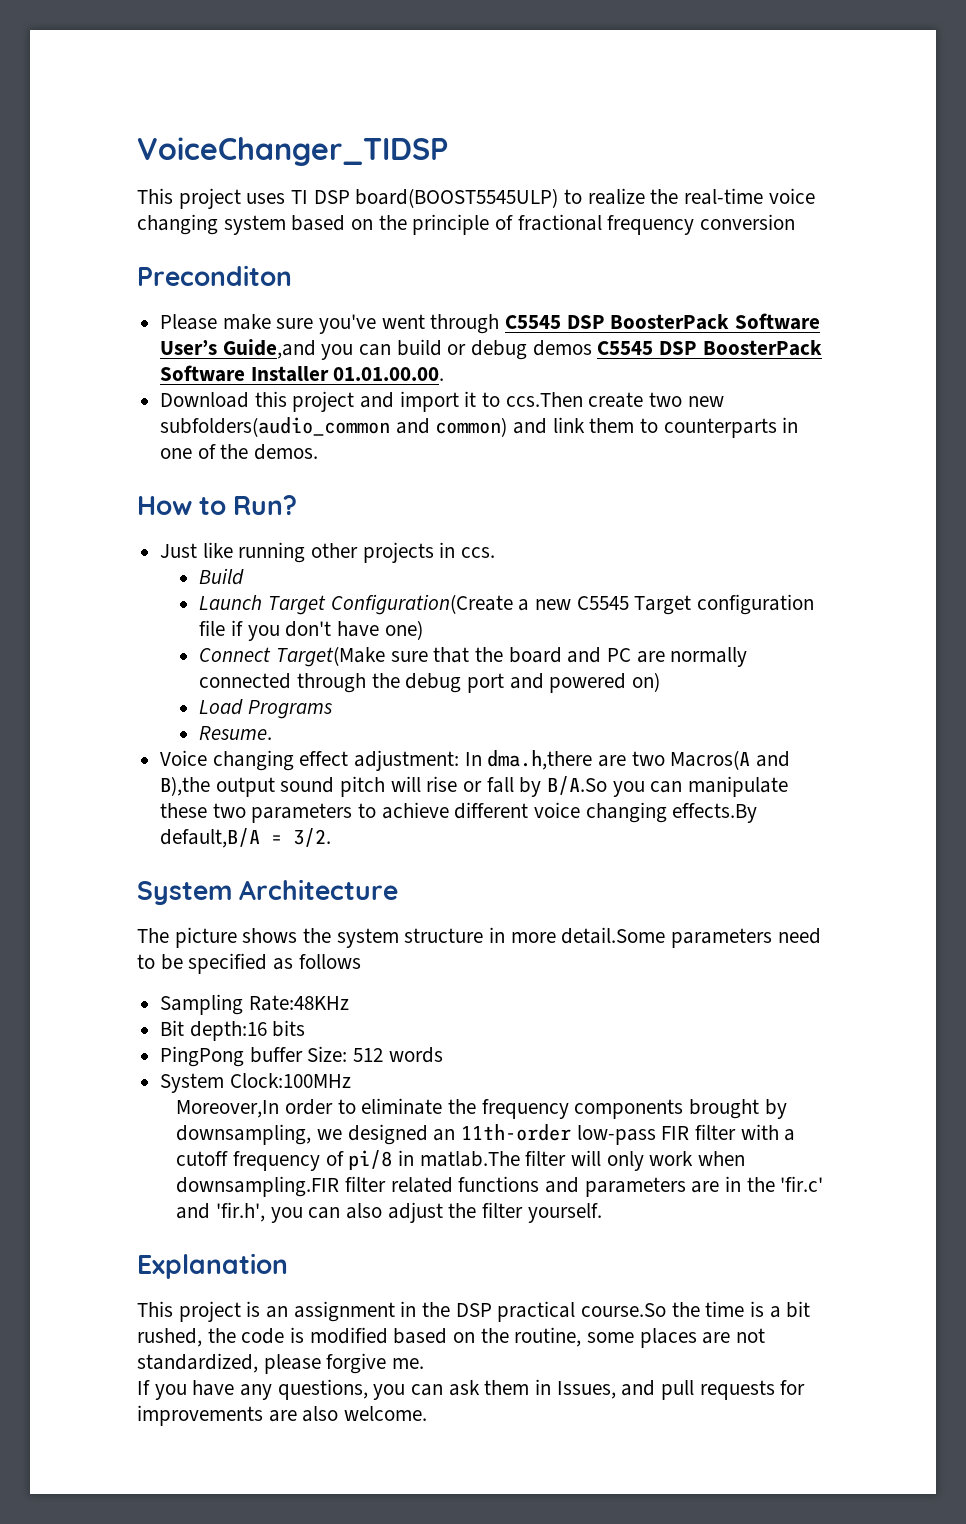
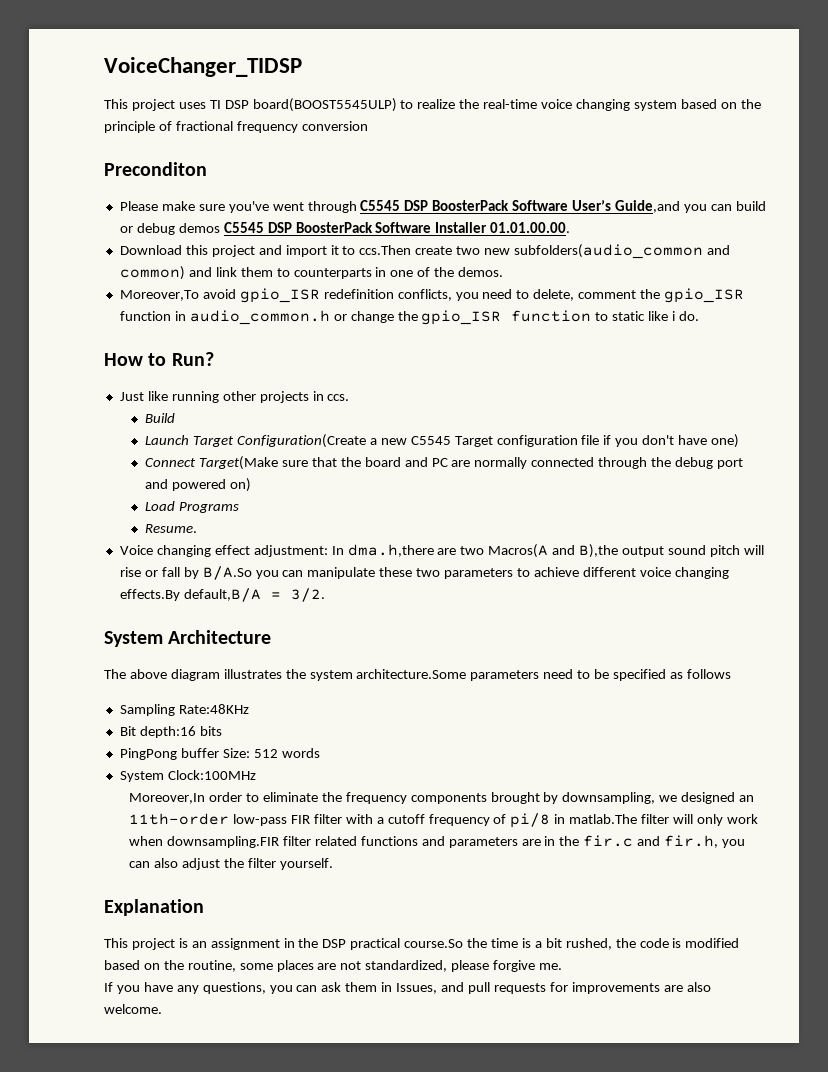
(319, 452) none -> [119,288,745,303] [119,310,700,325] // Moreover,To avoid gpio_ISR redefinition conflicts, you need to delete, comment the gpio_ISR function in audio_common.h or change the gpio_ISR function to static like i do.
[174,927,666,948] picture shows the system structure in more detail.Some -> [129,669,467,681] above diagram illustrates the system architecture.Some
[780,1176,824,1192] [176,1202,265,1222] 'fir.c' and 'fir.h', -> [583,835,719,848] fir.c and fir.h,

